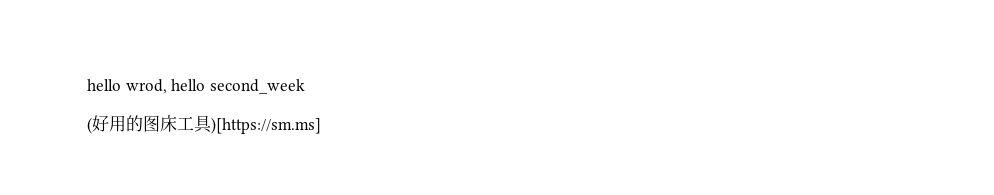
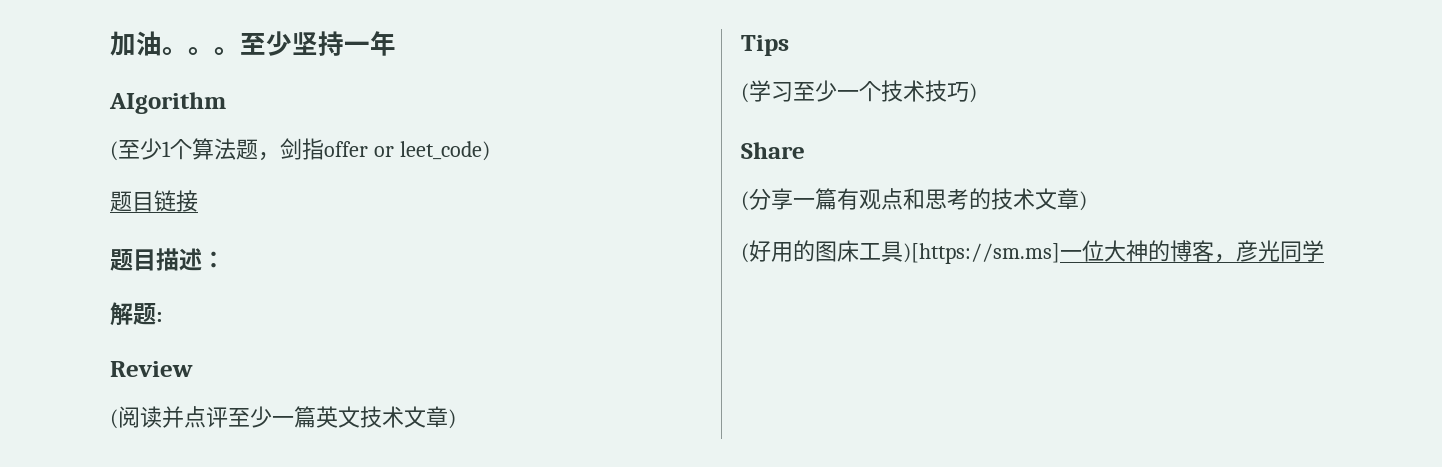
[87,79,305,94] hello wrod, hello second_week -> [110,31,396,56] [109,92,226,114] [110,138,490,161] [110,190,198,212] [110,248,225,271] [110,302,162,326] [110,361,193,377] [110,406,456,429] [741,35,789,56] [741,80,977,103] [741,142,805,159] [741,188,1087,211] 加油。。。至少坚持一年 // AIgorithm // (至少1个算法题，剑指offer or leet_code) // 题目链接 // 题目描述： // 解题: // Review // (阅读并点评至少一篇英文技术文章) // Tips // (学习至少一个技术技巧) // Share // (分享一篇有观点和思考的技术文章)
(321, 125) none -> [1060,240,1324,263] 一位大神的博客，彦光同学

